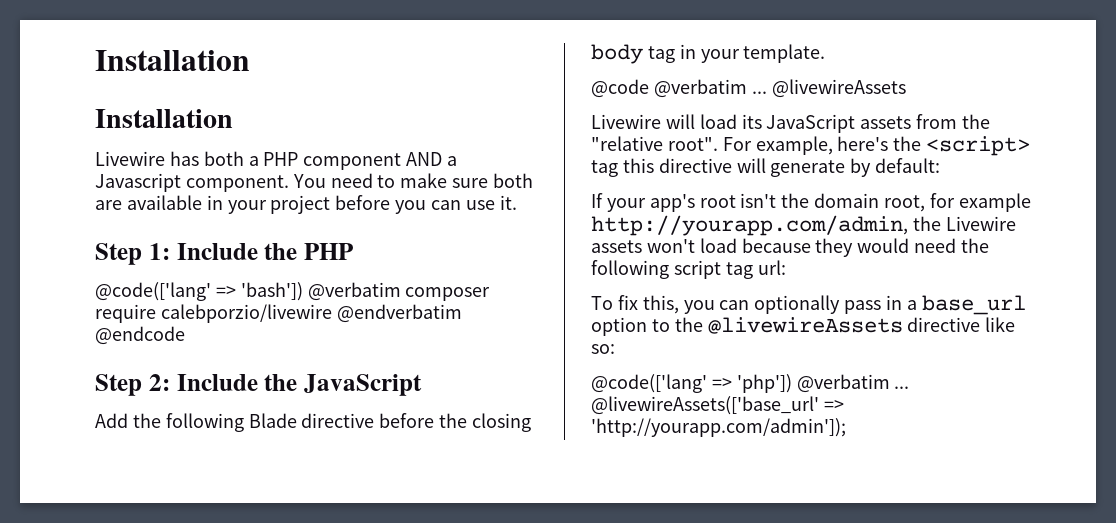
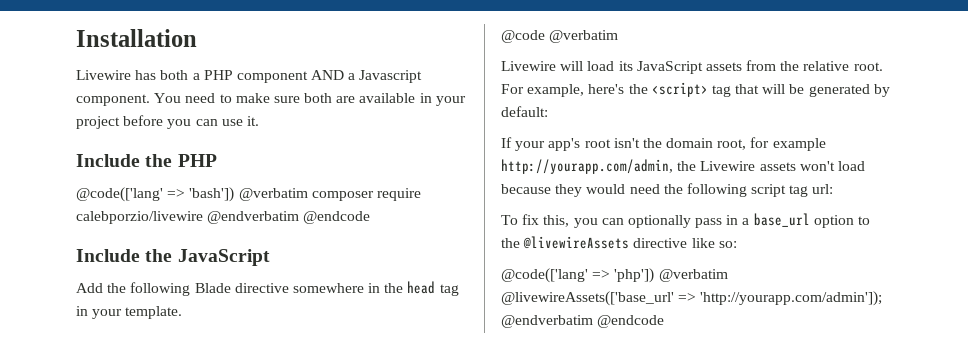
[95,50,250,71] [95,109,233,128] Installation // Installation -> [76,29,197,47] Installation
[95,243,170,265] Step 1: -> (259, 121) none
[95,374,170,396] Step 2: -> (371, 217) none
[379,413,532,432] [591,44,643,64] before the closing body -> [292,281,436,294] somewhere in the head
[751,79,906,98] ... @livewireAssets -> (619, 36) none
[591,136,718,151] "relative root". -> [803,61,883,71] relative root.
[622,158,846,177] this directive will generate -> [735,84,870,97] that will be generated
[894,386,910,389] ... -> (728, 275) none
(846, 427) none -> [501,315,665,328] @endverbatim @endcode

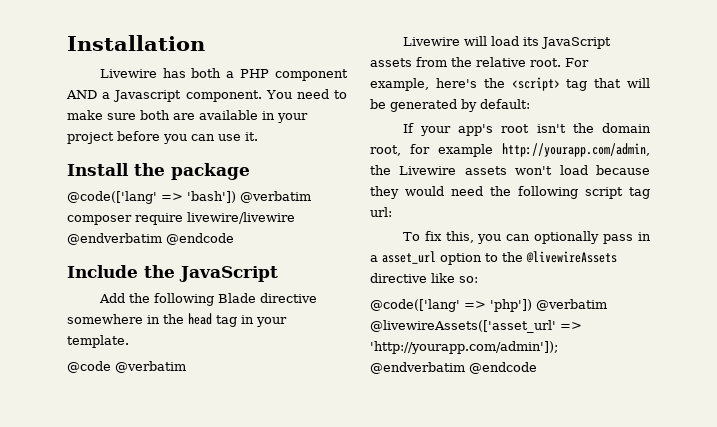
[76,154,217,167] Include the PHP -> [67,163,250,180] Install the package
[76,211,203,224] calebporzio/livewire -> [187,212,295,224] livewire/livewire
[753,213,810,227] base_url -> [382,251,436,264] asset_url
[501,291,674,306] @livewireAssets(['base_url' -> [370,320,556,333] @livewireAssets(['asset_url'

